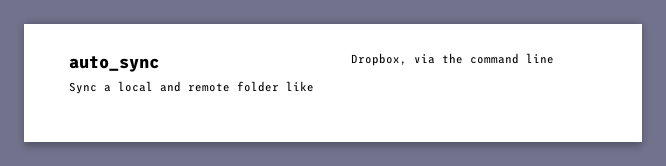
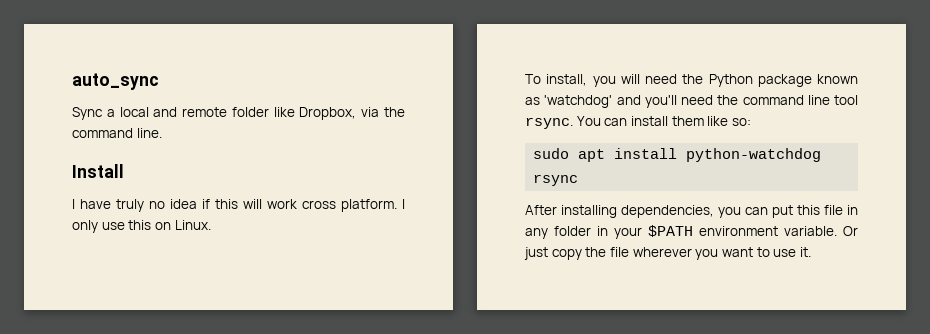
[526,53,554,64] line -> [136,128,162,138] [72,164,124,178] [72,199,405,212] [72,220,211,233] [525,74,858,87] [525,95,858,108] [525,116,751,129] [533,148,822,162] [533,174,579,186] [525,205,858,218] [525,225,858,239] [524,247,811,260] line. // Install // I have truly no idea if this will work cross platform. I only use this on Linux. // To install, you will need the Python package known as 'watchdog' and you'll need the command line tool rsync. You can install them like so: // sudo apt install python-watchdog rsync // After installing dependencies, you can put this file in any folder in your $PATH environment variable. Or just copy the file wherever you want to use it.

